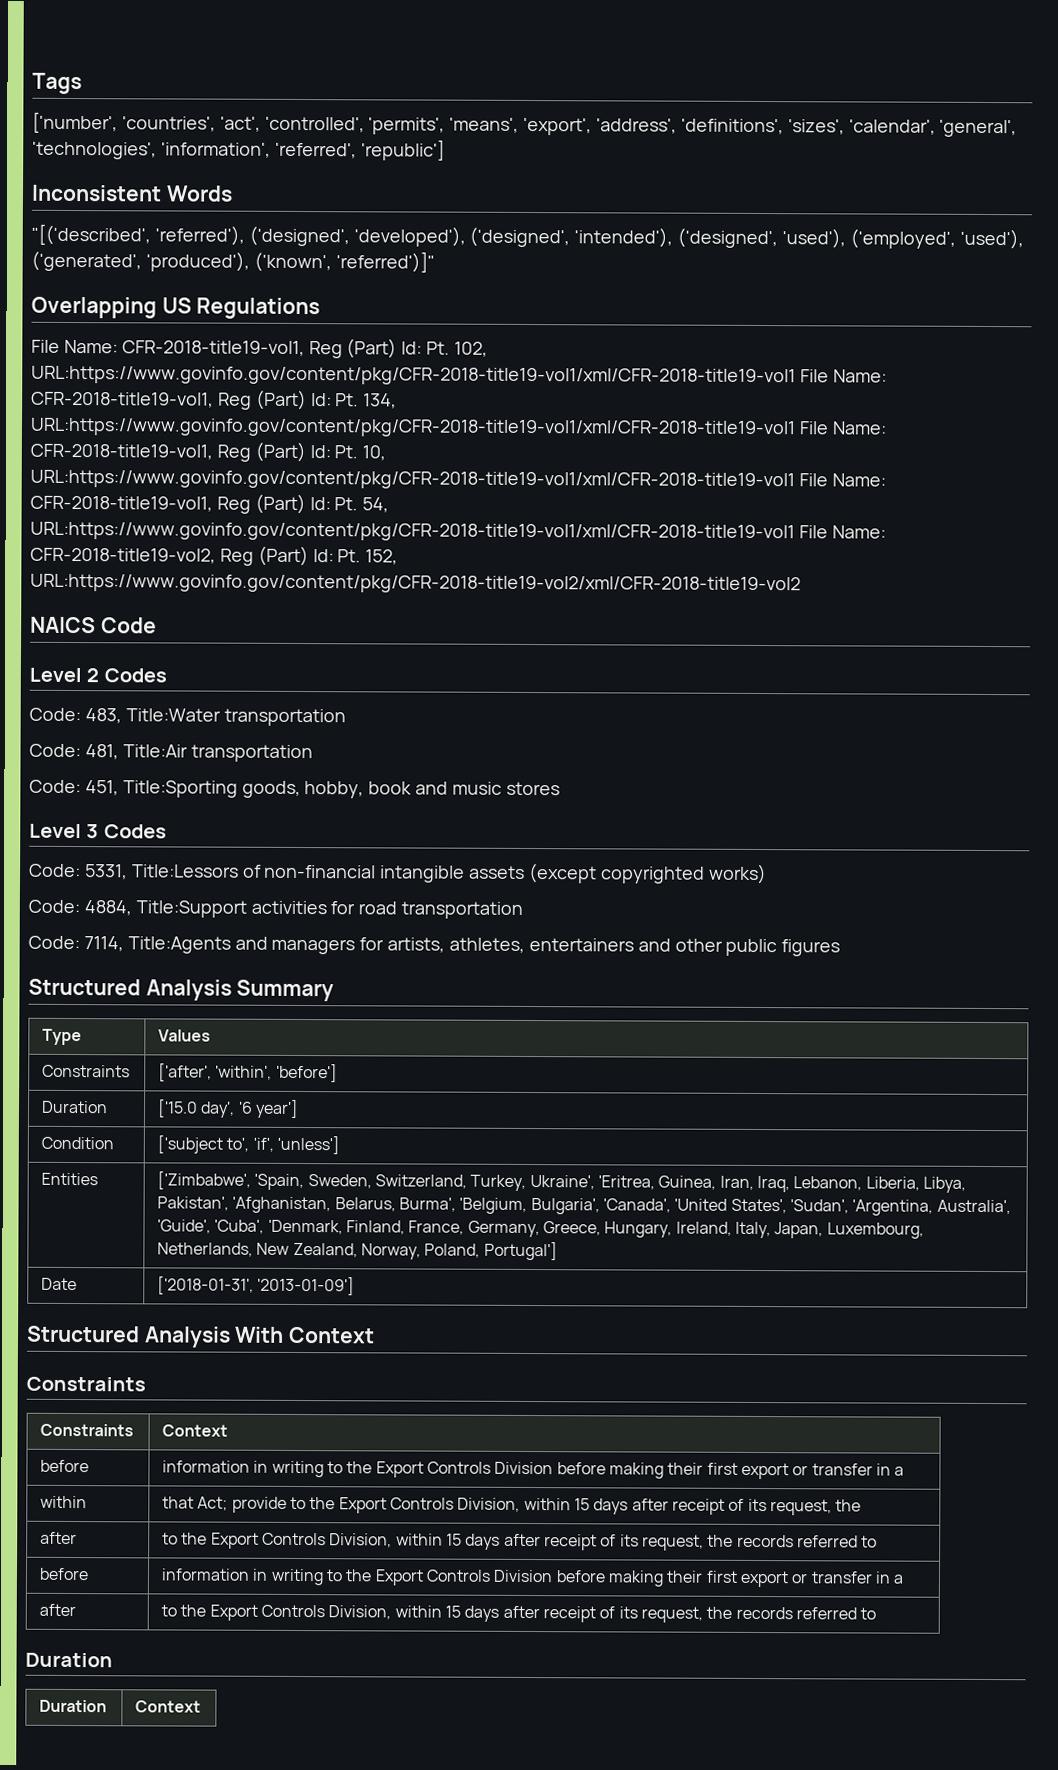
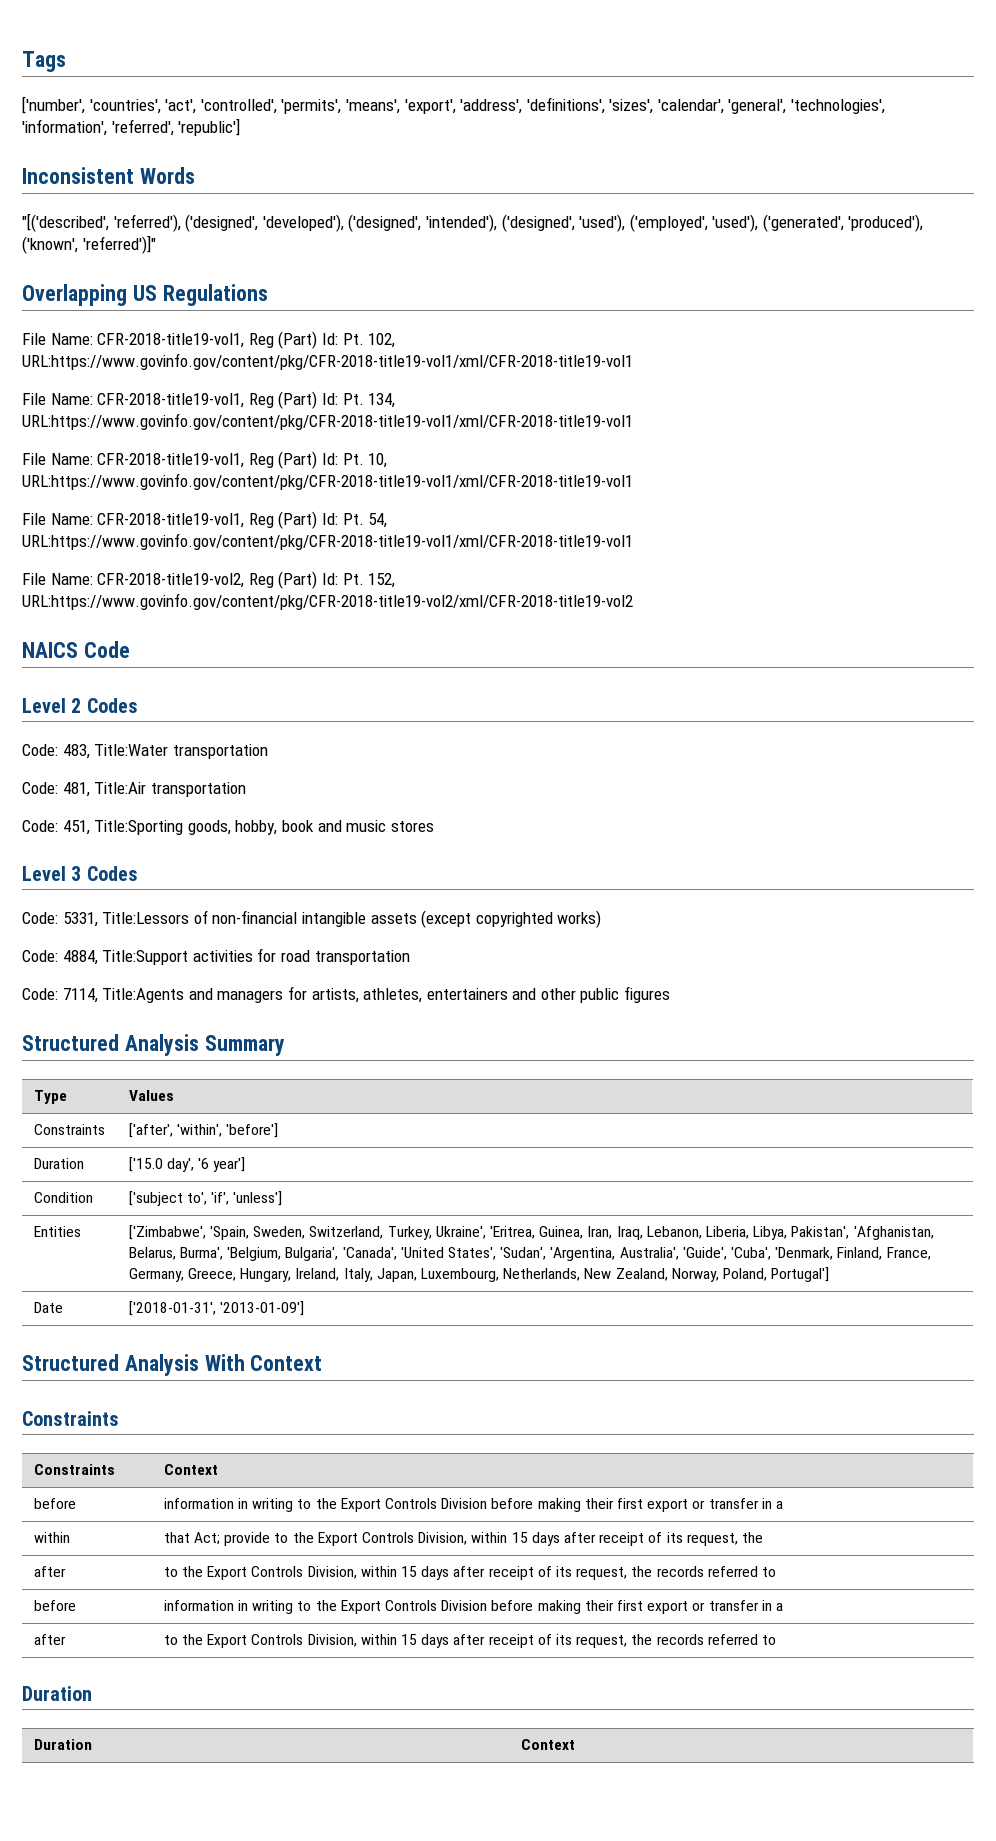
(796, 376) none -> (633, 361) //
(796, 428) none -> (633, 421) //
(795, 480) none -> (633, 481) //
(795, 532) none -> (633, 541) //

